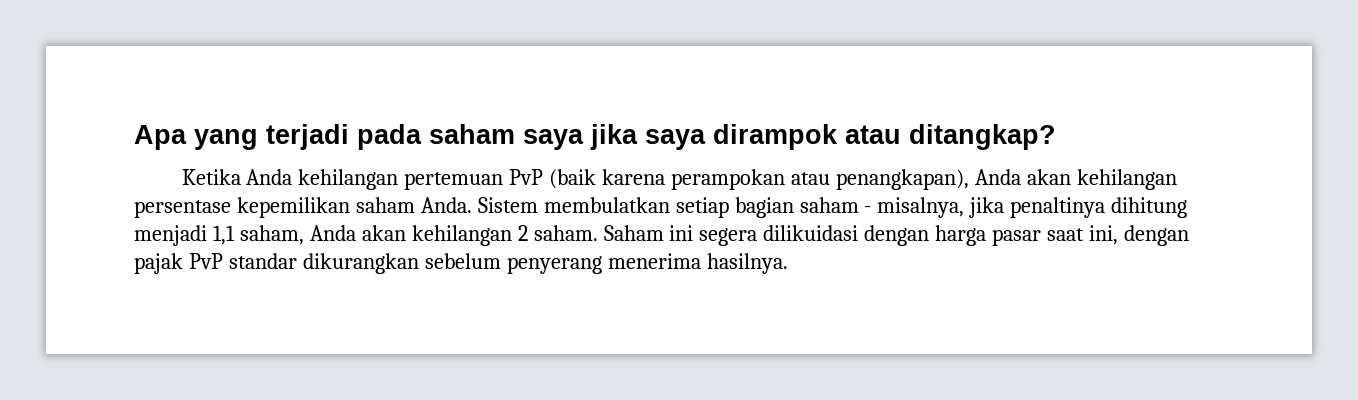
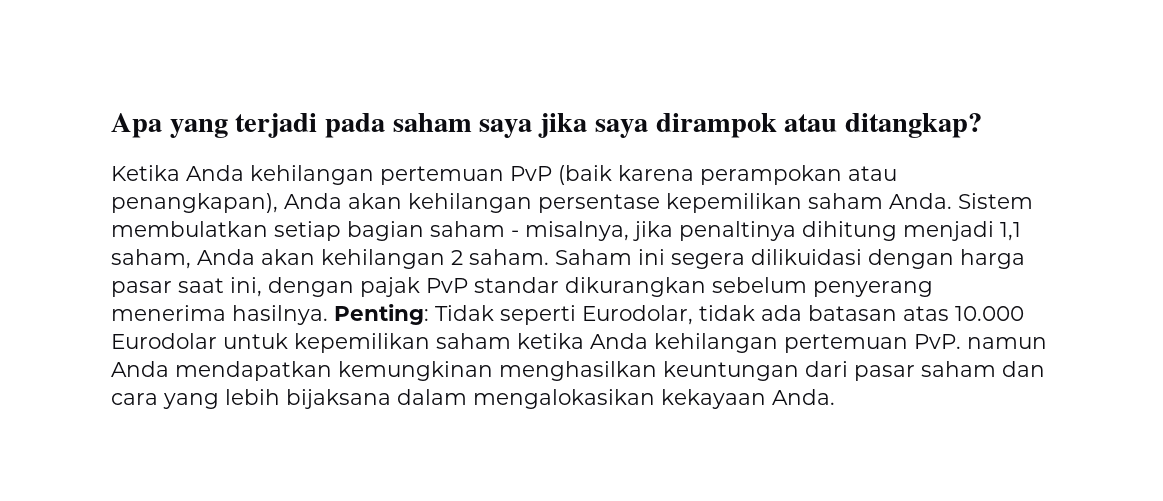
(788, 263) none -> [334,304,1024,325] [111,333,1047,353] [111,361,1045,381] [111,389,835,409] Penting: Tidak seperti Eurodolar, tidak ada batasan atas 10.000 Eurodolar untuk kepemilikan saham ketika Anda kehilangan pertemuan PvP. namun Anda mendapatkan kemungkinan menghasilkan keuntungan dari pasar saham dan cara yang lebih bijaksana dalam mengalokasikan kekayaan Anda.

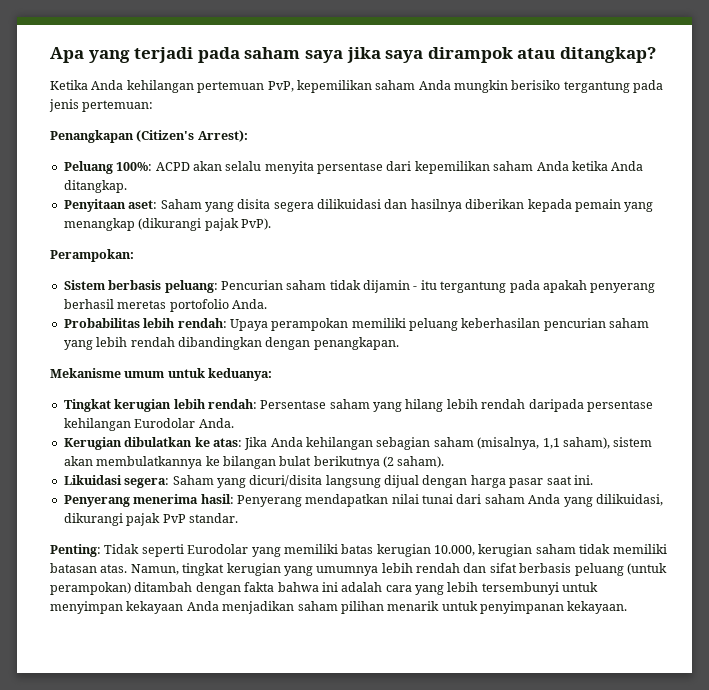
[510,165,897,185] [111,193,1033,213] [111,221,1021,241] [111,249,1025,269] [111,277,933,297] [111,304,1024,325] [111,333,1047,353] [111,361,1045,381] [111,389,835,409] PvP (baik karena perampokan atau penangkapan), Anda akan kehilangan persentase kepemilikan saham Anda. Sistem membulatkan setiap bagian saham - misalnya, jika penaltinya dihitung menjadi 1,1 saham, Anda akan kehilangan 2 saham. Saham ini segera dilikuidasi dengan harga pasar saat ini, dengan pajak PvP standar dikurangkan sebelum penyerang menerima hasilnya. Penting: Tidak seperti Eurodolar, tidak ada batasan atas 10.000 Eurodolar untuk kepemilikan saham ketika Anda kehilangan pertemuan PvP. namun Anda mendapatkan kemungkinan menghasilkan keuntungan dari pasar saham dan cara yang lebih bijaksana dalam mengalokasikan kekayaan Anda. -> [267,80,664,93] [49,99,154,112] [50,130,248,143] [63,161,644,174] [63,180,127,193] [63,199,654,212] [63,218,271,231] [50,249,134,262] [63,280,656,293] [63,299,267,312] [63,318,650,331] [63,337,399,350] [50,368,273,381] [63,399,653,412] [63,418,234,431] [63,437,653,450] [63,456,445,469] [63,475,593,488] [63,494,663,507] [63,513,238,526] [50,544,667,557] [50,563,667,576] [50,582,599,595] [50,601,628,614] PvP, kepemilikan saham Anda mungkin berisiko tergantung pada jenis pertemuan: // Penangkapan (Citizen's Arrest): // Peluang 100%: ACPD akan selalu menyita persentase dari kepemilikan saham Anda ketika Anda ditangkap. // Penyitaan aset: Saham yang disita segera dilikuidasi dan hasilnya diberikan kepada pemain yang menangkap (dikurangi pajak PvP). // Perampokan: // Sistem berbasis peluang: Pencurian saham tidak dijamin - itu tergantung pada apakah penyerang berhasil meretas portofolio Anda. // Probabilitas lebih rendah: Upaya perampokan memiliki peluang keberhasilan pencurian saham yang lebih rendah dibandingkan dengan penangkapan. // Mekanisme umum untuk keduanya: // Tingkat kerugian lebih rendah: Persentase saham yang hilang lebih rendah daripada persentase kehilangan Eurodolar Anda. // Kerugian dibulatkan ke atas: Jika Anda kehilangan sebagian saham (misalnya, 1,1 saham), sistem akan membulatkannya ke bilangan bulat berikutnya (2 saham). // Likuidasi segera: Saham yang dicuri/disita langsung dijual dengan harga pasar saat ini. // Penyerang menerima hasil: Penyerang mendapatkan nilai tunai dari saham Anda yang dilikuidasi, dikurangi pajak PvP standar. // Penting: Tidak seperti Eurodolar yang memiliki batas kerugian 10.000, kerugian saham tidak memiliki batasan atas. Namun, tingkat kerugian yang umumnya lebih rendah dan sifat berbasis peluang (untuk perampokan) ditambah dengan fakta bahwa ini adalah cara yang lebih tersembunyi untuk menyimpan kekayaan Anda menjadikan saham pilihan menarik untuk penyimpanan kekayaan.

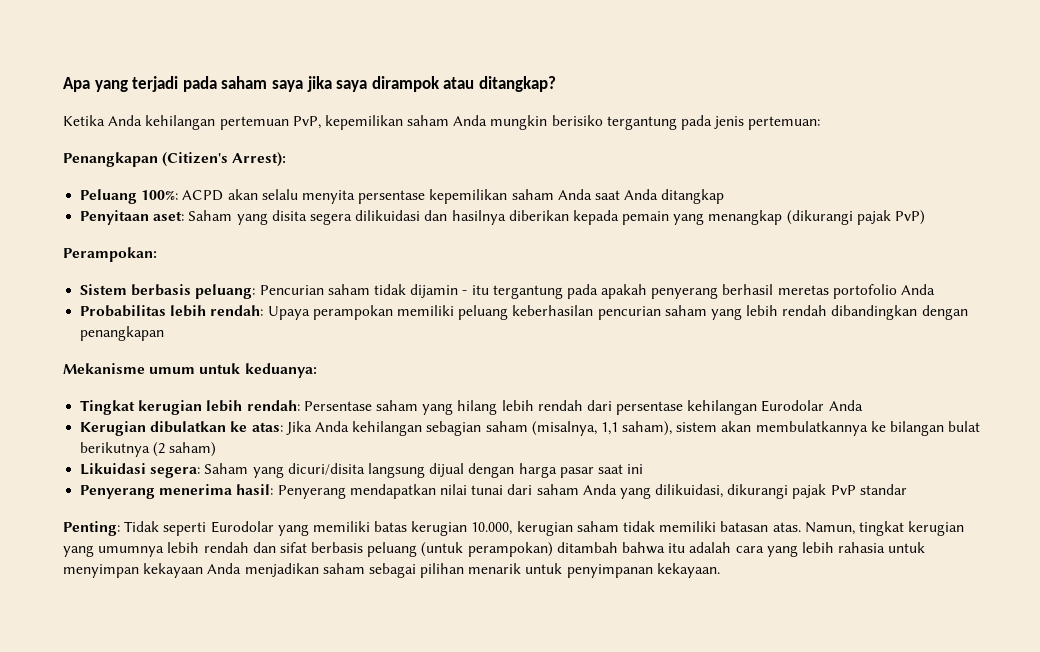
[386,161,644,174] [63,180,127,193] dari kepemilikan saham Anda ketika Anda ditangkap. -> [429,189,725,204] kepemilikan saham Anda saat Anda ditangkap
[240,218,271,230] PvP). -> [895,210,926,225] PvP)
[231,299,267,309] Anda. -> [901,284,936,295] Anda
[313,337,399,350] penangkapan. -> [80,326,165,341] penangkapan
[528,399,584,412] daripada -> [586,400,612,411] dari
[198,418,234,428] Anda. -> [828,400,863,411] Anda
[397,456,445,468] saham). -> [169,442,217,457] saham)
[573,475,593,485] ini. -> [627,464,644,474] ini
[188,513,238,523] standar. -> [859,484,907,495] standar
[195,582,338,595] dengan fakta bahwa ini -> [622,542,686,554] bahwa itu
[481,582,559,595] tersembunyi -> [838,542,886,553] rahasia
(338, 606) none -> [368,563,416,578] sebagai

